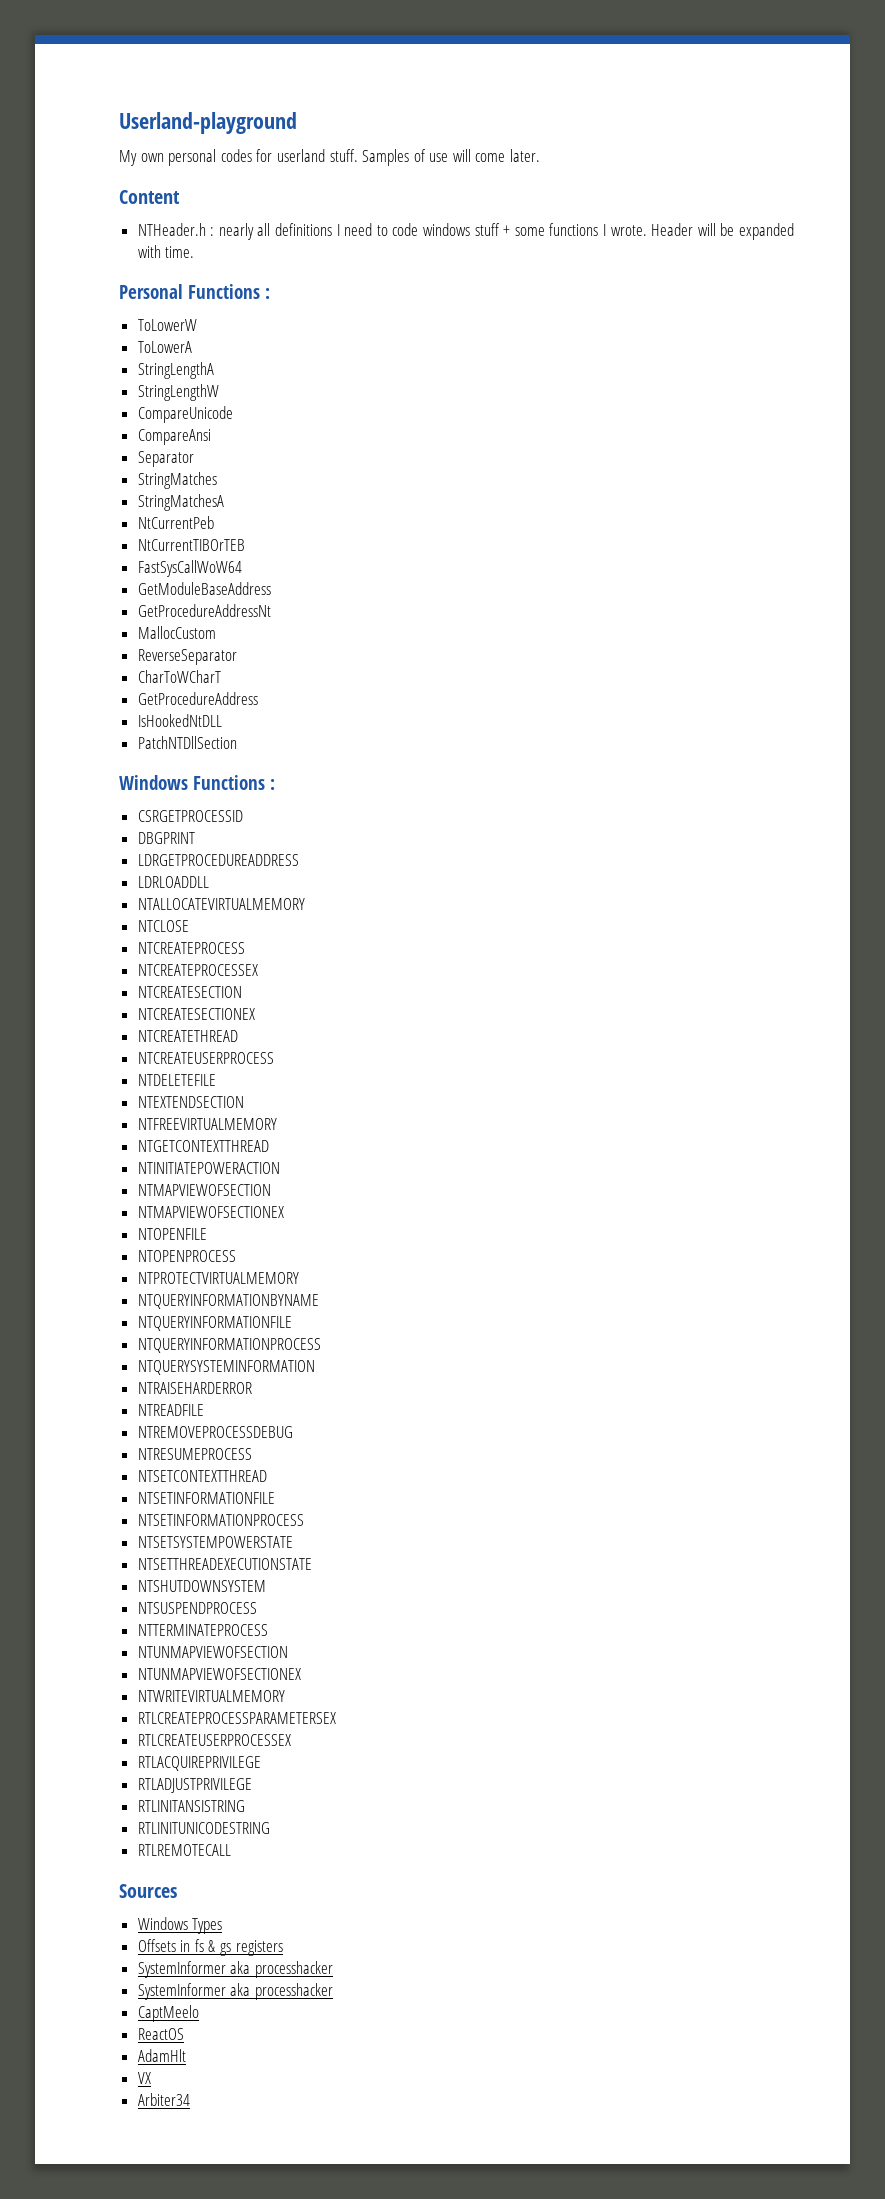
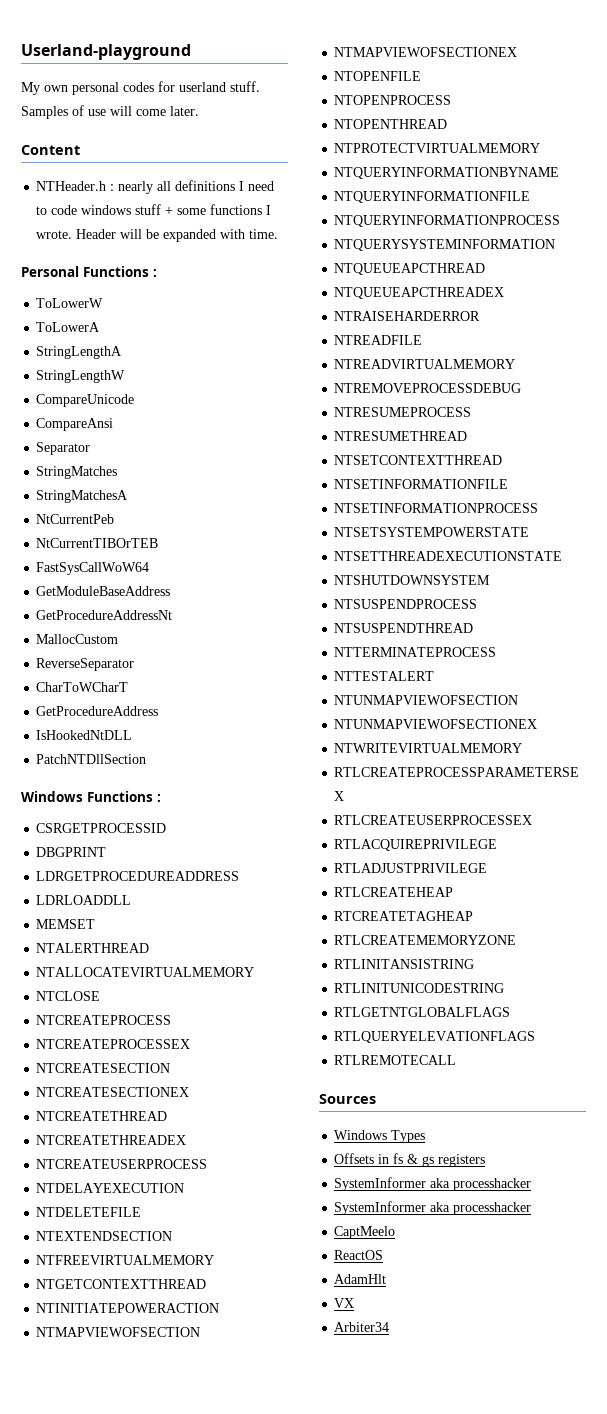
(209, 882) none -> [36,919,96,929] [36,943,150,953] // MEMSET // NTALERTHREAD
(238, 1036) none -> [36,1135,187,1145] // NTCREATETHREADEX
(274, 1058) none -> [36,1183,185,1193] // NTDELAYEXECUTION
(236, 1256) none -> [334,119,448,129] // NTOPENTHREAD
(315, 1367) none -> [334,263,486,275] [334,287,505,299] // NTQUEUEAPCTHREAD // NTQUEUEAPCTHREADEX
(204, 1410) none -> [334,359,516,369] // NTREADVIRTUALMEMORY
(252, 1454) none -> [334,431,468,441] // NTRESUMETHREAD
(257, 1608) none -> [334,623,474,633] // NTSUSPENDTHREAD
(268, 1630) none -> [334,671,435,681] // NTTESTALERT
(252, 1785) none -> [334,887,454,897] [334,911,474,921] [334,935,517,945] // RTLCREATEHEAP // RTCREATETAGHEAP // RTLCREATEMEMORYZONE
(270, 1828) none -> [334,1007,511,1017] [334,1031,536,1043] // RTLGETNTGLOBALFLAGS // RTLQUERYELEVATIONFLAGS

